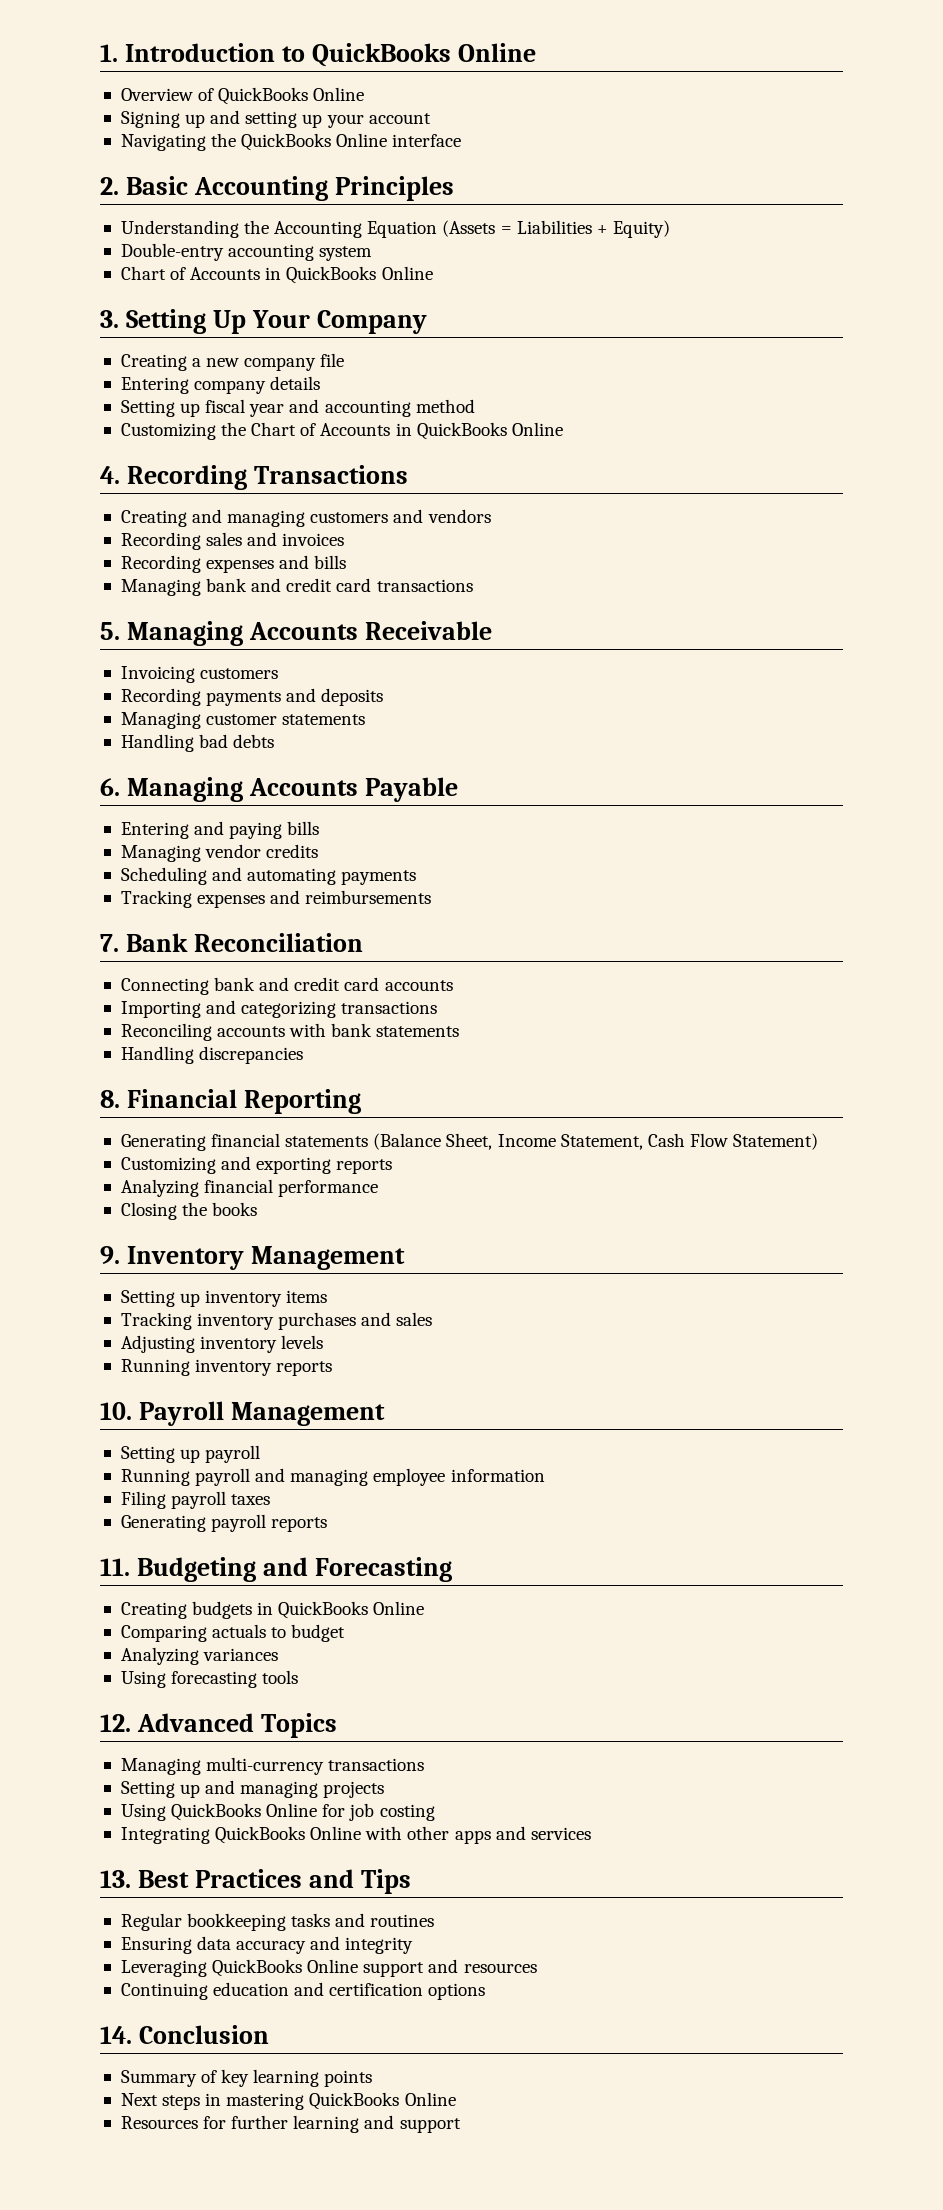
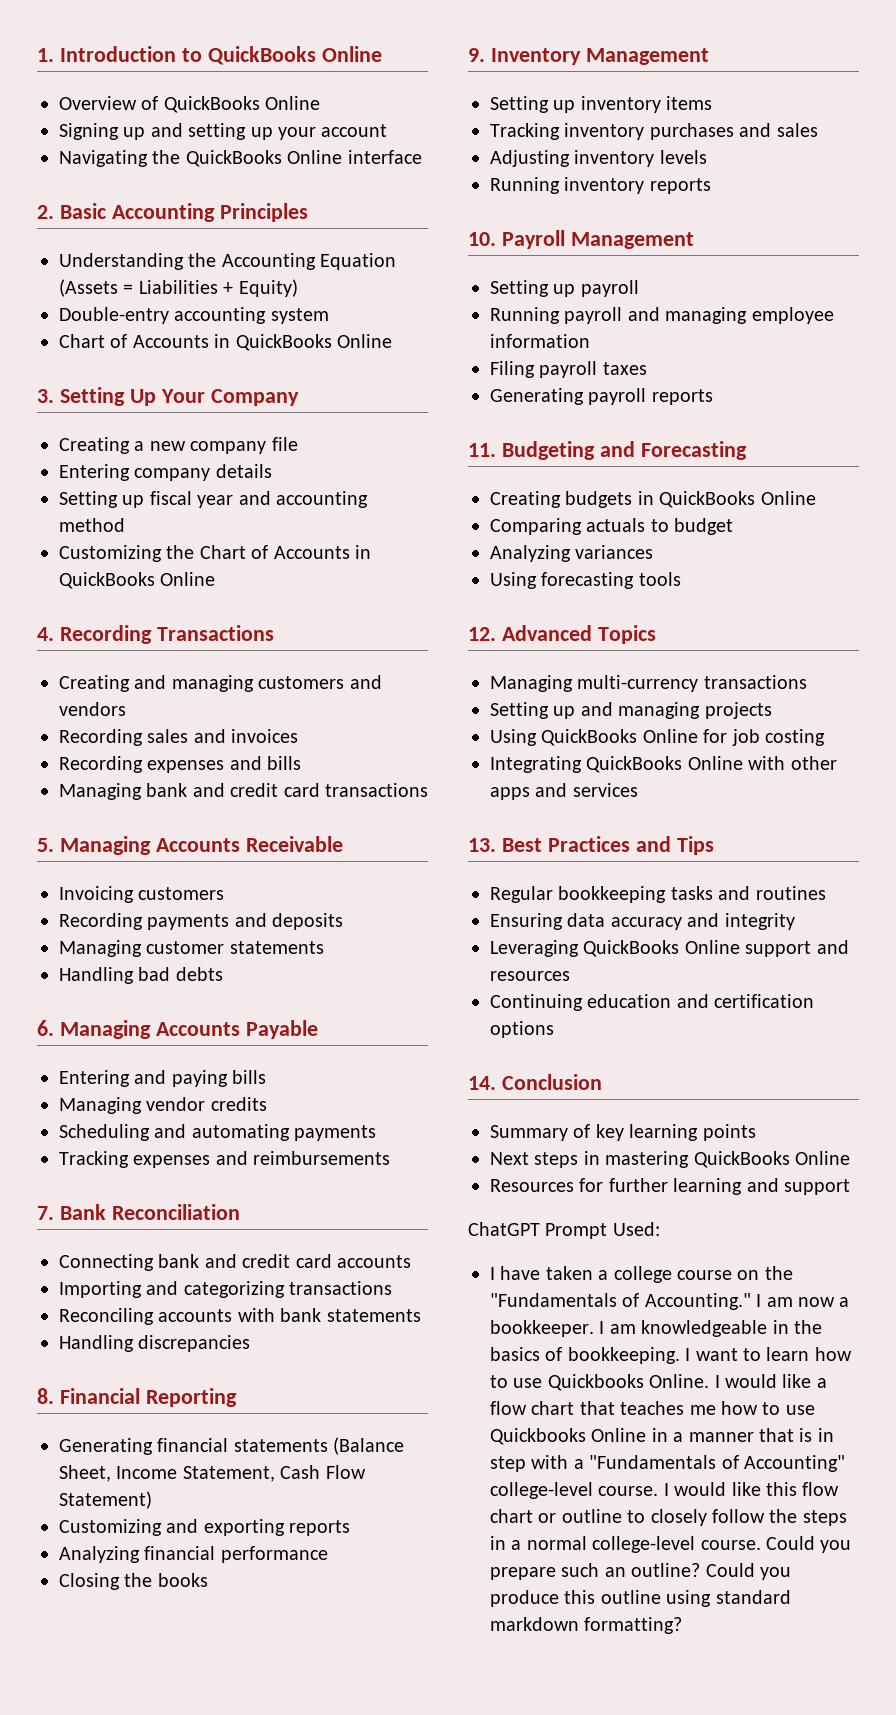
(461, 2125) none -> [468,1222,660,1239] [490,1266,793,1283] [490,1293,850,1310] [490,1320,822,1337] [490,1347,852,1364] [490,1374,827,1391] [490,1401,815,1415] [490,1428,834,1445] [490,1455,845,1472] [490,1482,840,1499] [490,1509,847,1526] [490,1536,852,1553] [490,1563,791,1580] [490,1590,791,1607] [490,1617,683,1634] // ChatGPT Prompt Used: // I have taken a college course on the "Fundamentals of Accounting." I am now a bookkeeper. I am knowledgeable in the basics of bookkeeping. I want to learn how to use Quickbooks Online. I would like a flow chart that teaches me how to use Quickbooks Online in a manner that is in step with a "Fundamentals of Accounting" college-level course. I would like this flow chart or outline to closely follow the steps in a normal college-level course. Could you prepare such an outline? Could you produce this outline using standard markdown formatting?

